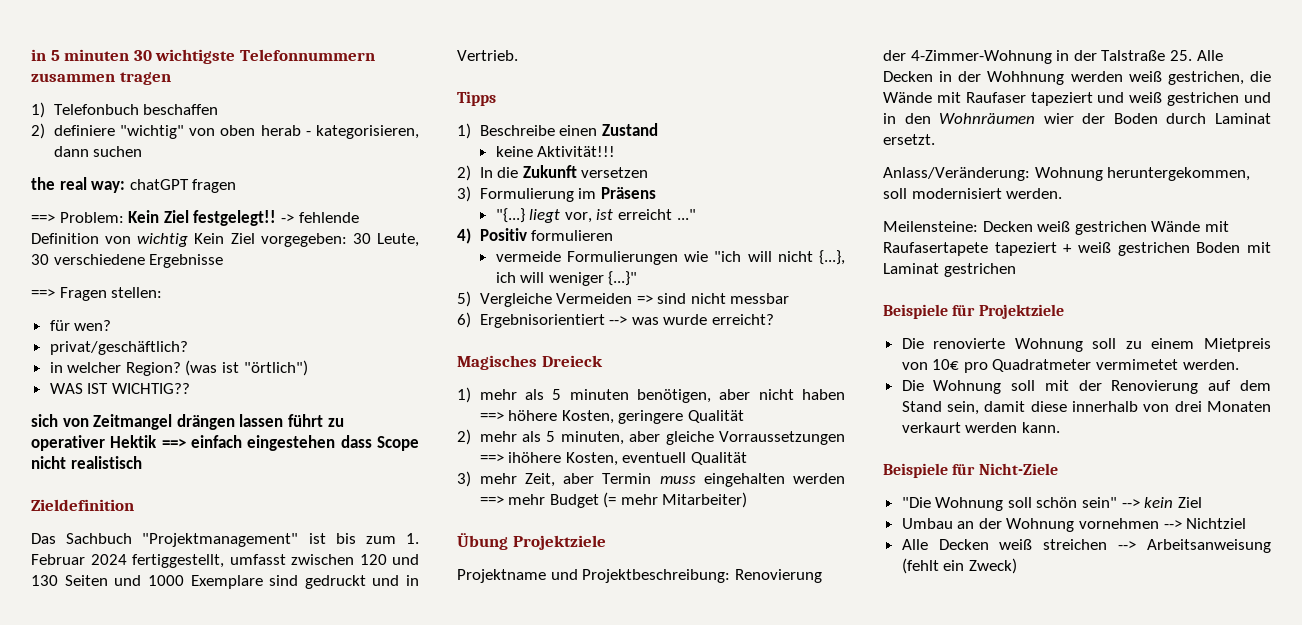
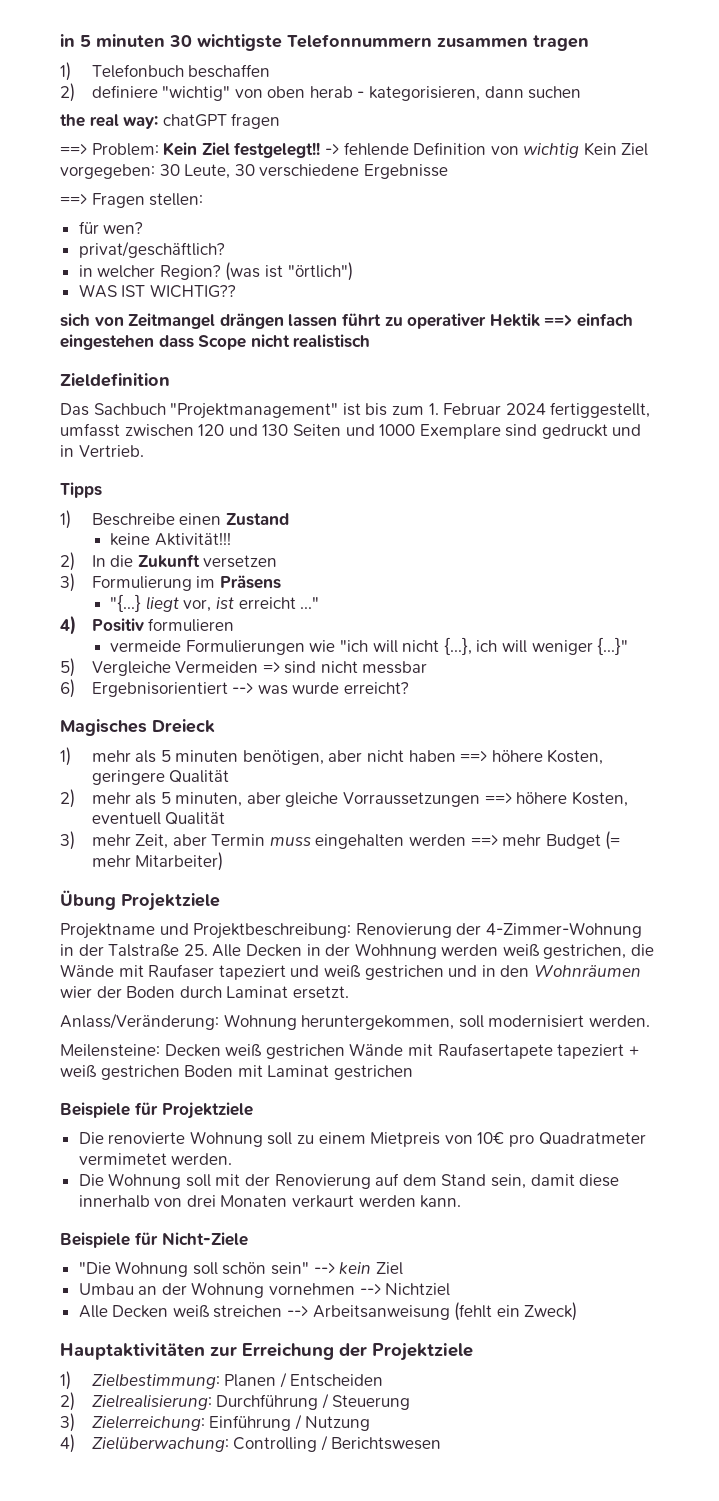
[508,452,562,463] ihöhere -> [516,792,568,804] höhere
(1017, 566) none -> [60,1343,473,1361] [60,1371,384,1390] [60,1392,411,1411] [60,1413,371,1432] [60,1434,442,1453] // Hauptaktivitäten zur Erreichung der Projektziele // 1) Zielbestimmung: Planen / Entscheiden // 2) Zielrealisierung: Durchführung / Steuerung // 3) Zielerreichung: Einführung / Nutzung // 4) Zielüberwachung: Controlling / Berichtswesen

